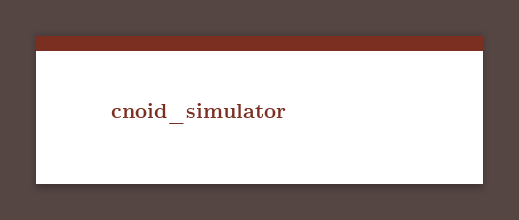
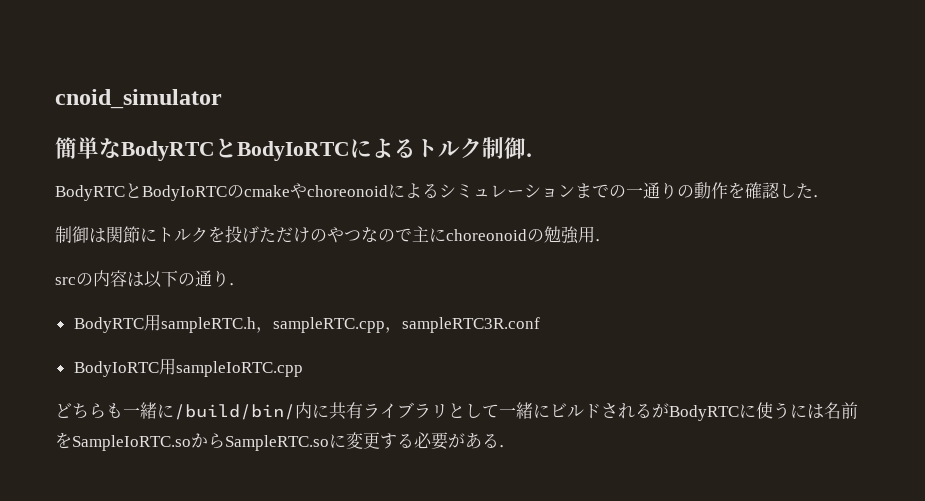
(286, 113) none -> [55,137,548,161] [55,182,830,201] [55,225,612,244] [55,270,246,288] [73,314,540,333] [73,358,303,377] [55,402,858,421] [55,432,516,451] // 簡単なBodyRTCとBodyIoRTCによるトルク制御． // BodyRTCとBodyIoRTCのcmakeやchoreonoidによるシミュレーションまでの一通りの動作を確認した． // 制御は関節にトルクを投げただけのやつなので主にchoreonoidの勉強用． // srcの内容は以下の通り． // BodyRTC用sampleRTC.h，sampleRTC.cpp，sampleRTC3R.conf // BodyIoRTC用sampleIoRTC.cpp // どちらも一緒に/build/bin/内に共有ライブラリとして一緒にビルドされるがBodyRTCに使うには名前をSampleIoRTC.soからSampleRTC.soに変更する必要がある．

